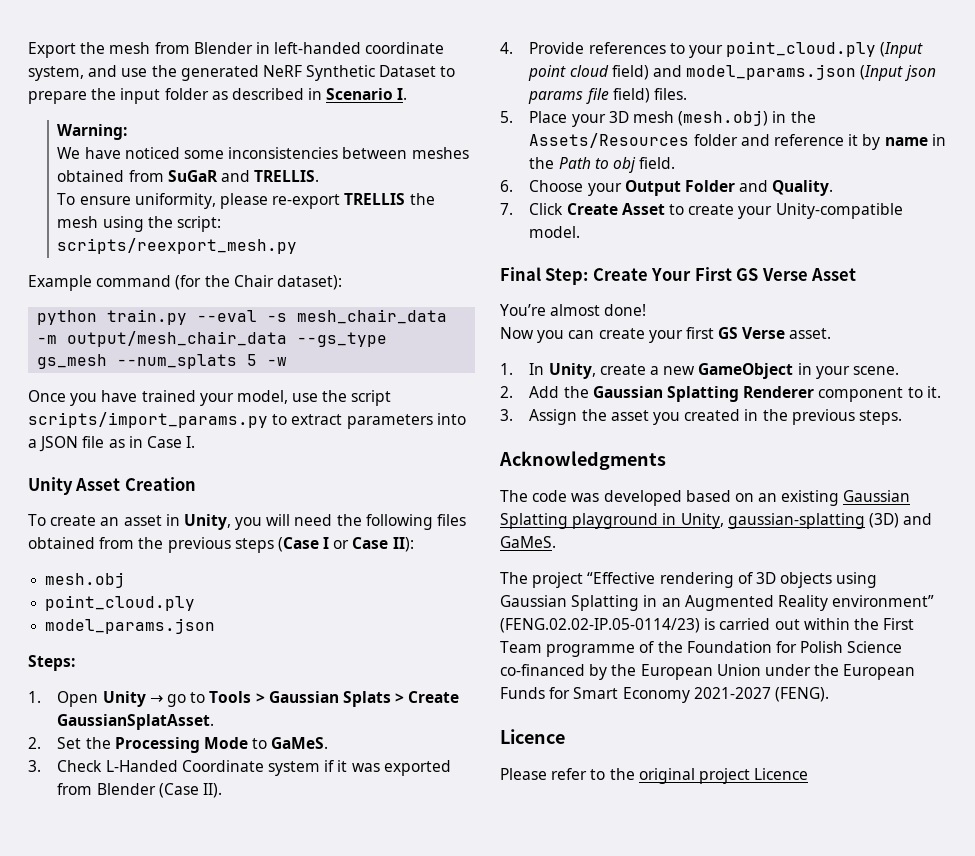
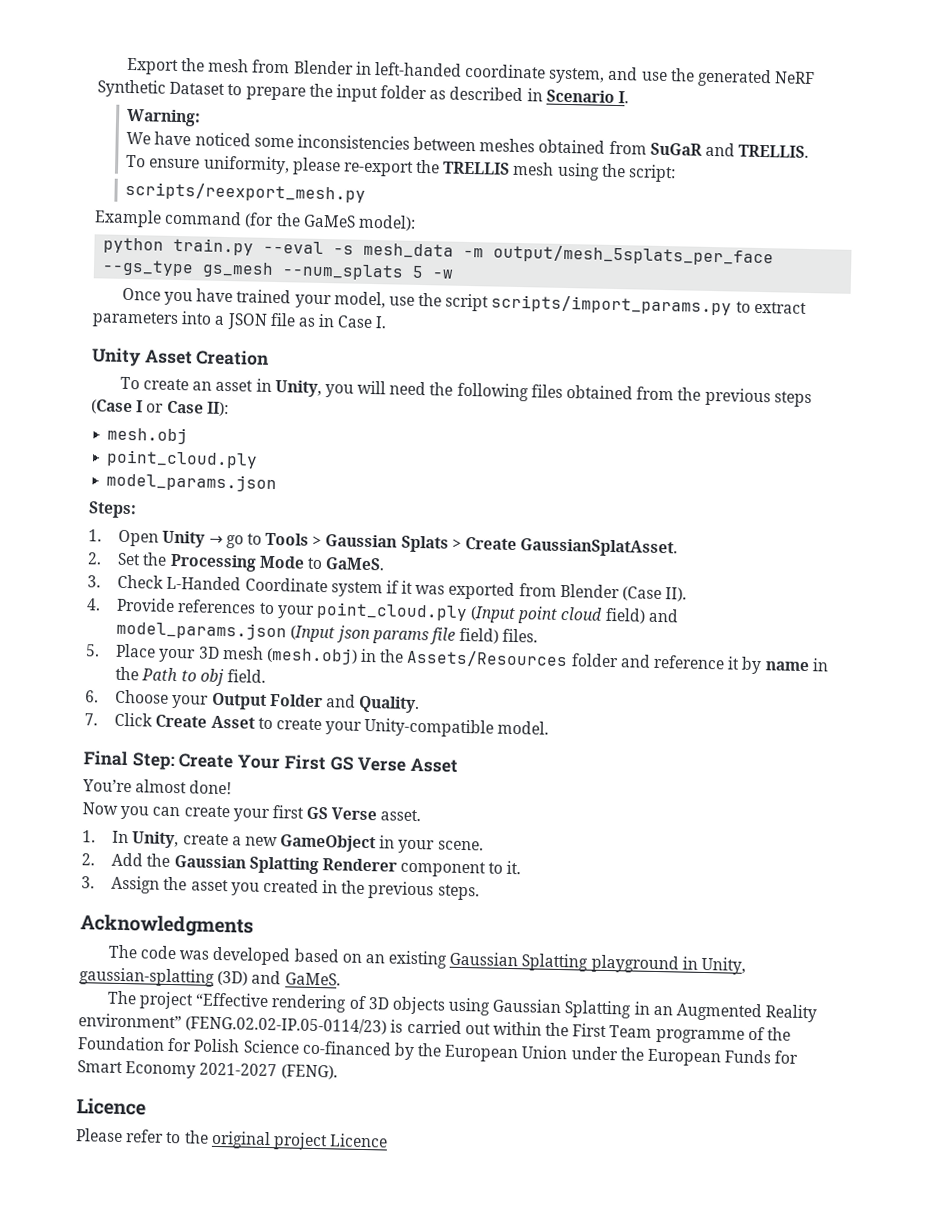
[344,193,435,205] TRELLIS the -> [416,159,511,175] the TRELLIS
[233,275,342,290] Chair dataset): -> [302,214,416,231] GaMeS model):
[297,309,448,324] [37,331,288,347] mesh_chair_data -m output/mesh_chair_data -> [363,242,775,267] mesh_data -m output/mesh_5splats_per_face

